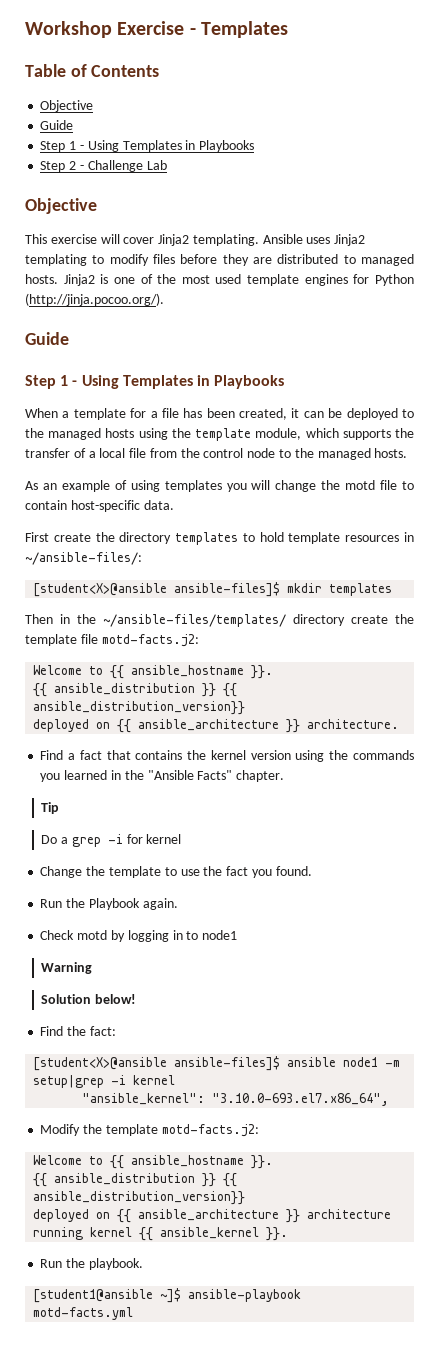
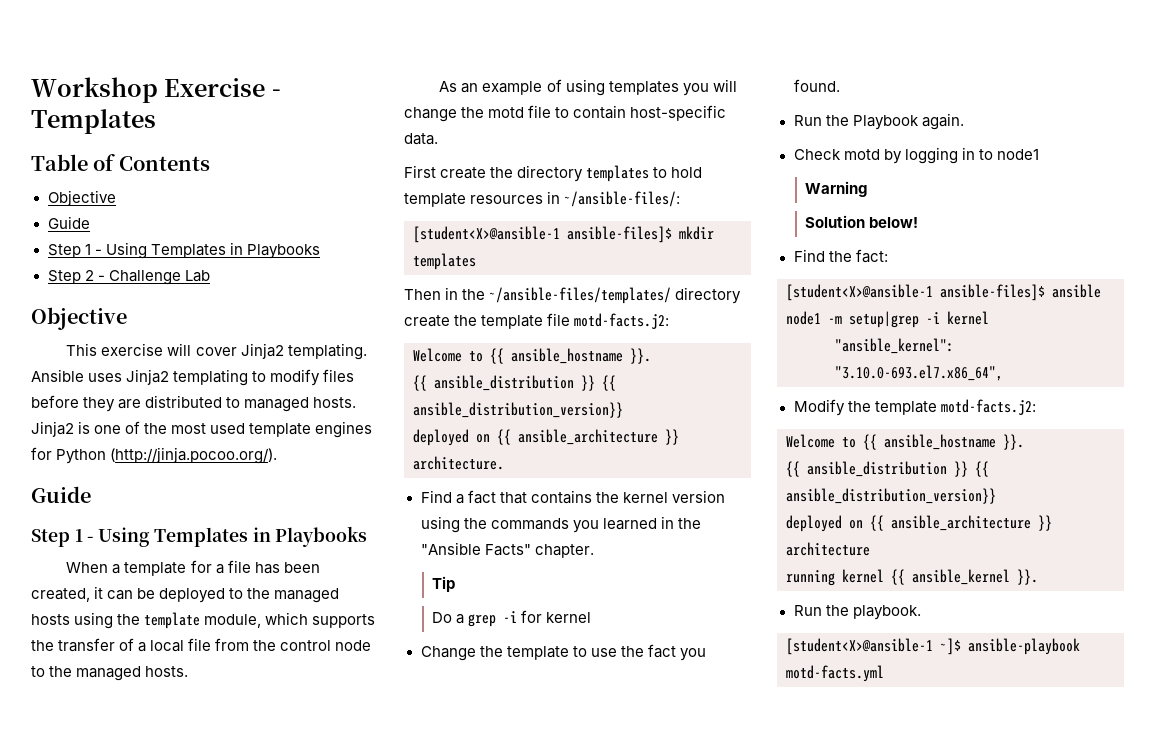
[33,583,168,597] [student<X>@ansible -> [413,226,560,243] [student<X>@ansible-1
[33,1057,168,1071] [student<X>@ansible -> [786,284,933,301] [student<X>@ansible-1
[33,1289,154,1303] [student1@ansible -> [786,638,933,655] [student<X>@ansible-1

